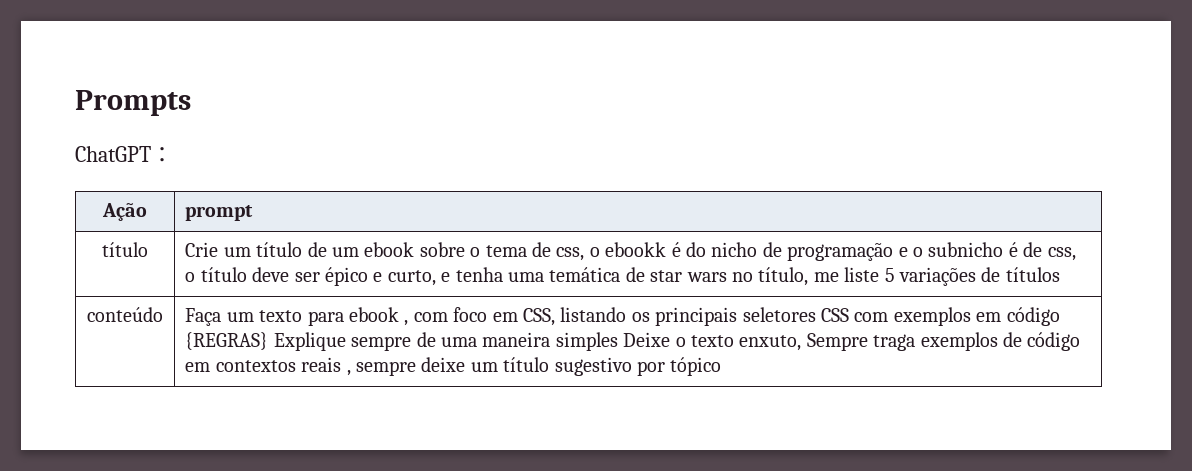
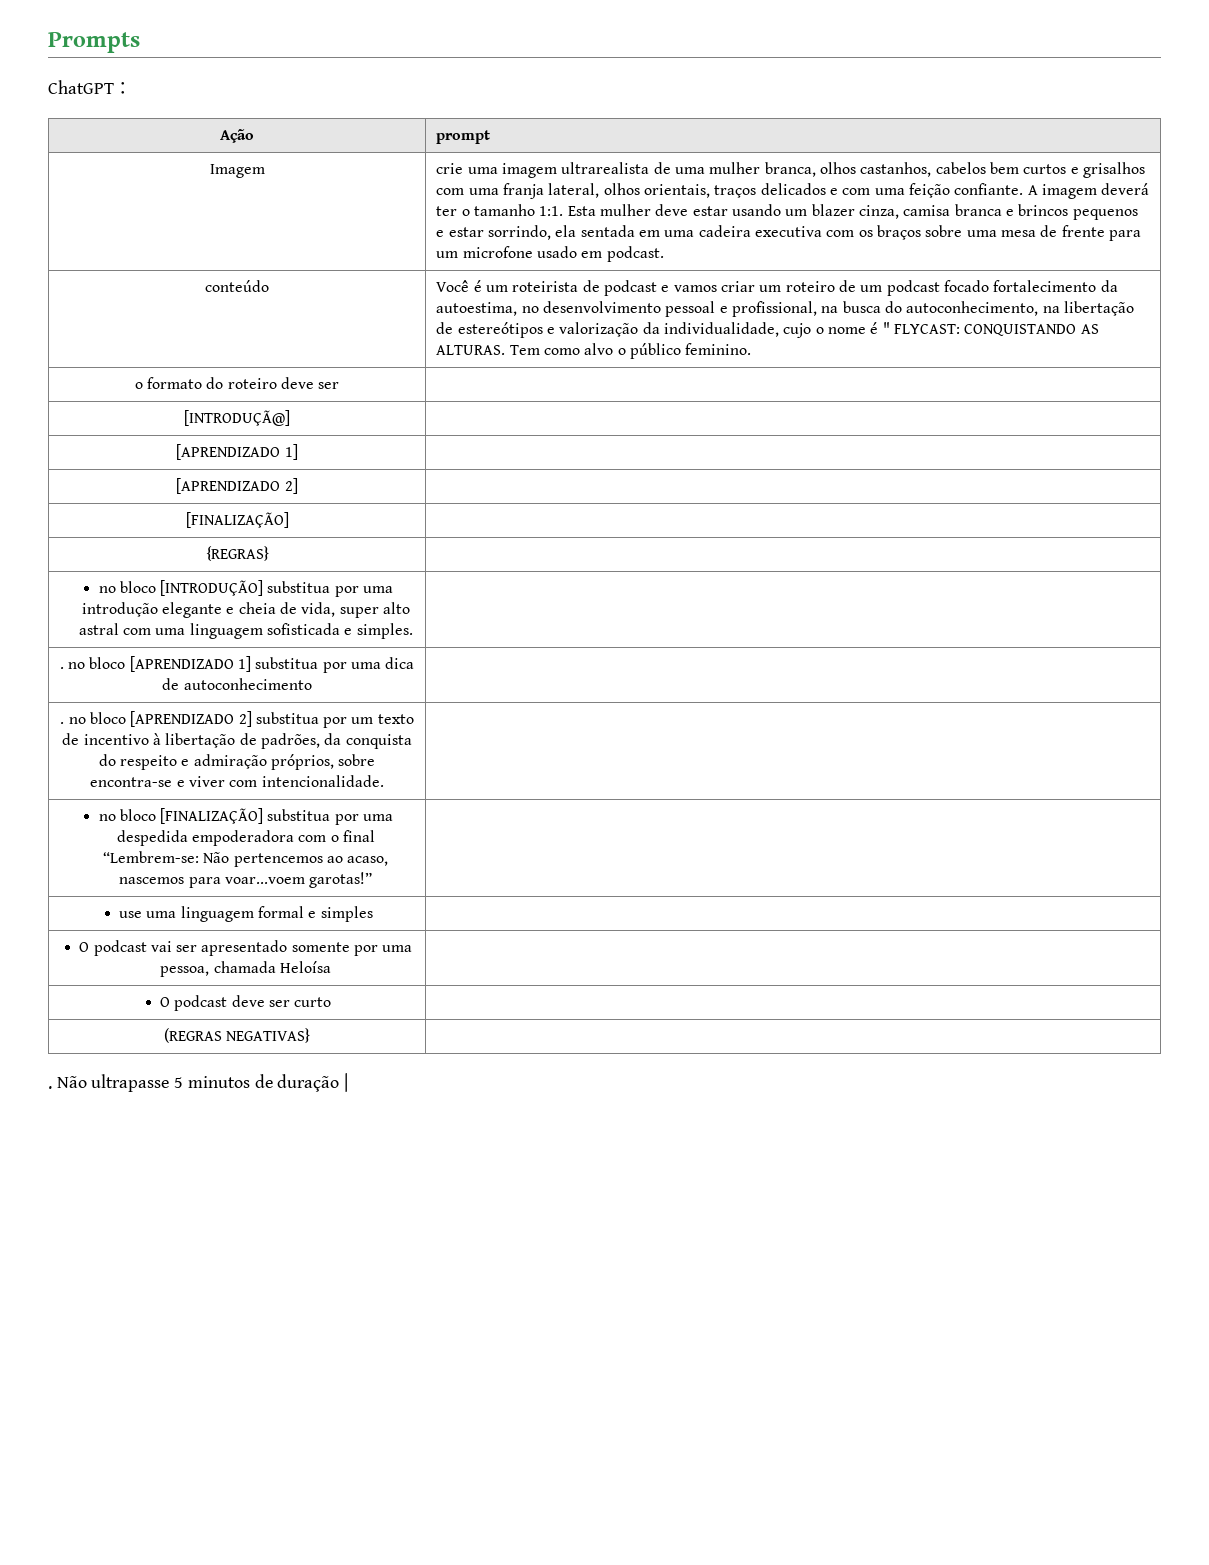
[102,242,148,257] [185,242,1076,261] [185,267,1060,286] [87,307,163,322] [185,307,1060,326] [185,332,1081,351] [185,357,722,376] título | Crie um título de um ebook sobre o tema de css, o ebookk é do nicho de programação e o subnicho é de css, o título deve ser épico e curto, e tenha uma temática de star wars no título, me liste 5 variações de títulos // conteúdo | Faça um texto para ebook , com foco em CSS, listando os principais seletores CSS com exemplos em código {REGRAS} Explique sempre de uma maneira simples Deixe o texto enxuto, Sempre traga exemplos de código em contextos reais , sempre deixe um título sugestivo por tópico -> [209,164,265,178] [436,162,1145,178] [436,183,1150,199] [436,204,1138,220] [436,225,1141,241] [436,246,664,262] [205,280,269,292] [436,280,1118,296] [436,301,1134,317] [436,322,1099,338] [436,343,752,359] [134,377,340,389] [184,410,290,426] [176,444,298,460] [176,478,298,494] [185,512,289,528] [205,546,269,561] [98,580,394,597] [81,602,410,618] [78,623,413,639] [59,656,415,673] [162,678,312,690] [60,711,414,728] [62,733,412,749] [98,754,376,770] [90,775,384,787] [98,808,394,825] [116,830,375,846] [103,851,389,867] [119,872,373,888] [118,906,373,922] [79,940,413,956] [160,961,332,977] [160,995,332,1011] [163,1028,311,1043] [48,1073,349,1092] Imagem | crie uma imagem ultrarealista de uma mulher branca, olhos castanhos, cabelos bem curtos e grisalhos com uma franja lateral, olhos orientais, traços delicados e com uma feição confiante. A imagem deverá ter o tamanho 1:1. Esta mulher deve estar usando um blazer cinza, camisa branca e brincos pequenos e estar sorrindo, ela sentada em uma cadeira executiva com os braços sobre uma mesa de frente para um microfone usado em podcast. // conteúdo | Você é um roteirista de podcast e vamos criar um roteiro de um podcast focado fortalecimento da autoestima, no desenvolvimento pessoal e profissional, na busca do autoconhecimento, na libertação de estereótipos e valorização da individualidade, cujo o nome é " FLYCAST: CONQUISTANDO AS ALTURAS. Tem como alvo o público feminino. // o formato do roteiro deve ser | // [INTRODUÇÃ@] | // [APRENDIZADO 1] | // [APRENDIZADO 2] | // [FINALIZAÇÃO] | // {REGRAS} | // no bloco [INTRODUÇÃO] substitua por uma introdução elegante e cheia de vida, super alto astral com uma linguagem sofisticada e simples. | // . no bloco [APRENDIZADO 1] substitua por uma dica de autoconhecimento | // . no bloco [APRENDIZADO 2] substitua por um texto de incentivo à libertação de padrões, da conquista do respeito e admiração próprios, sobre encontra-se e viver com intencionalidade. | // no bloco [FINALIZAÇÃO] substitua por uma despedida empoderadora com o final “Lembrem-se: Não pertencemos ao acaso, nascemos para voar...voem garotas!” | // use uma linguagem formal e simples | // O podcast vai ser apresentado somente por uma pessoa, chamada Heloísa | // O podcast deve ser curto | // (REGRAS NEGATIVAS} | // . Não ultrapasse 5 minutos de duração |

